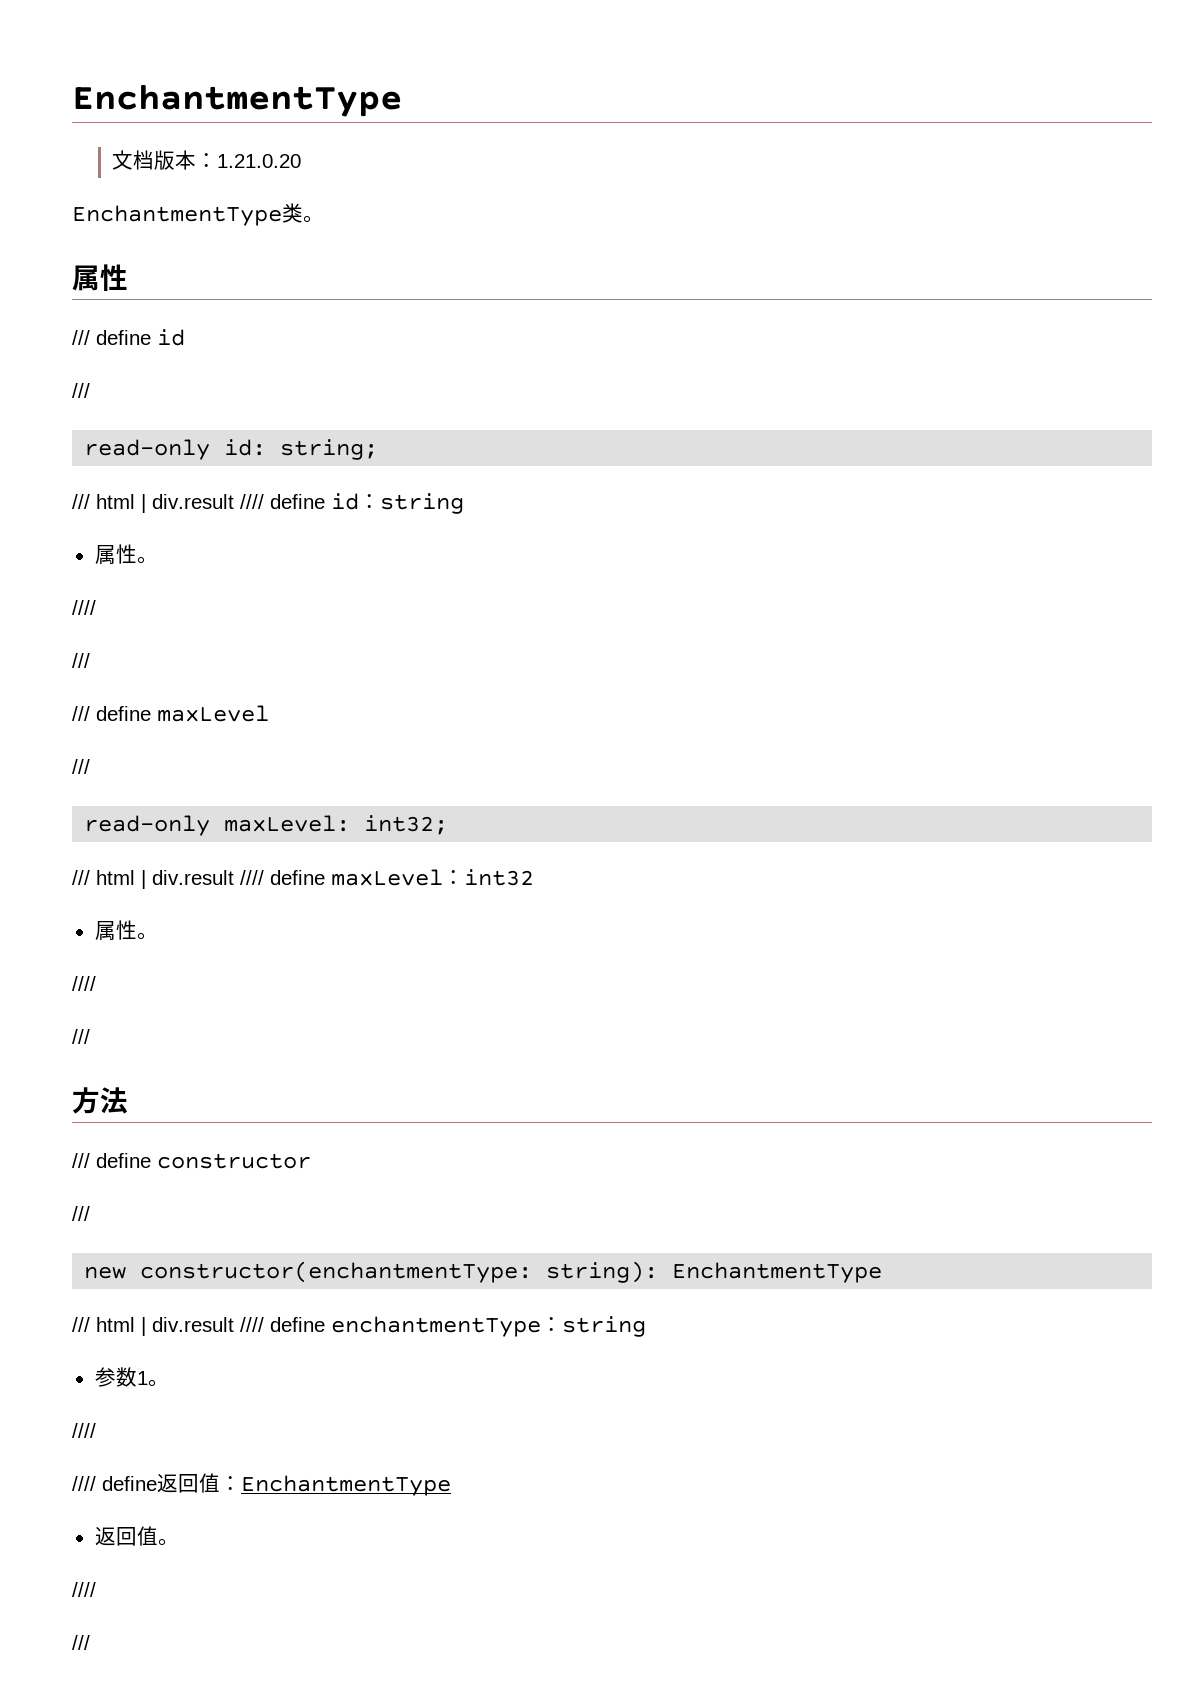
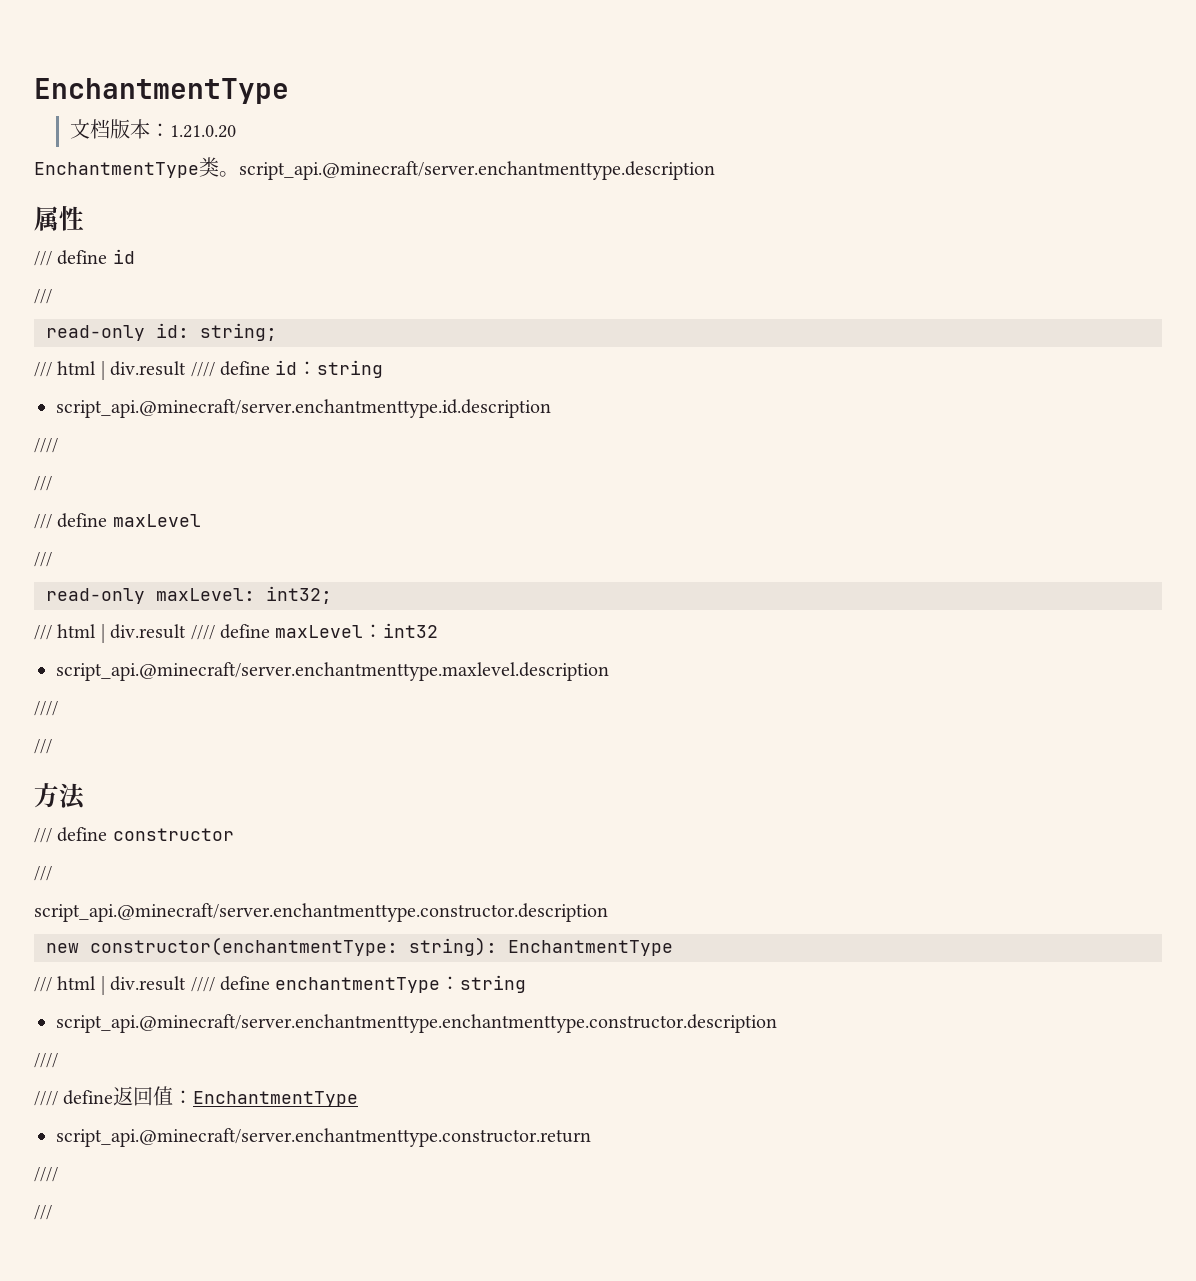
(324, 219) none -> [239,161,715,180] script_api.@minecraft/server.enchantmenttype.description
[94,544,158,565] 属性。 -> [56,399,551,418] script_api.@minecraft/server.enchantmenttype.id.description
[94,920,158,941] 属性。 -> [56,662,609,681] script_api.@minecraft/server.enchantmenttype.maxlevel.description
(90, 1213) none -> [34,903,608,922] // script_api.@minecraft/server.enchantmenttype.constructor.description
[94,1367,169,1387] 参数1。 -> [56,1014,777,1033] script_api.@minecraft/server.enchantmenttype.enchantmenttype.constructor.description
[94,1526,179,1546] 返回值。 -> [56,1128,591,1147] script_api.@minecraft/server.enchantmenttype.constructor.return

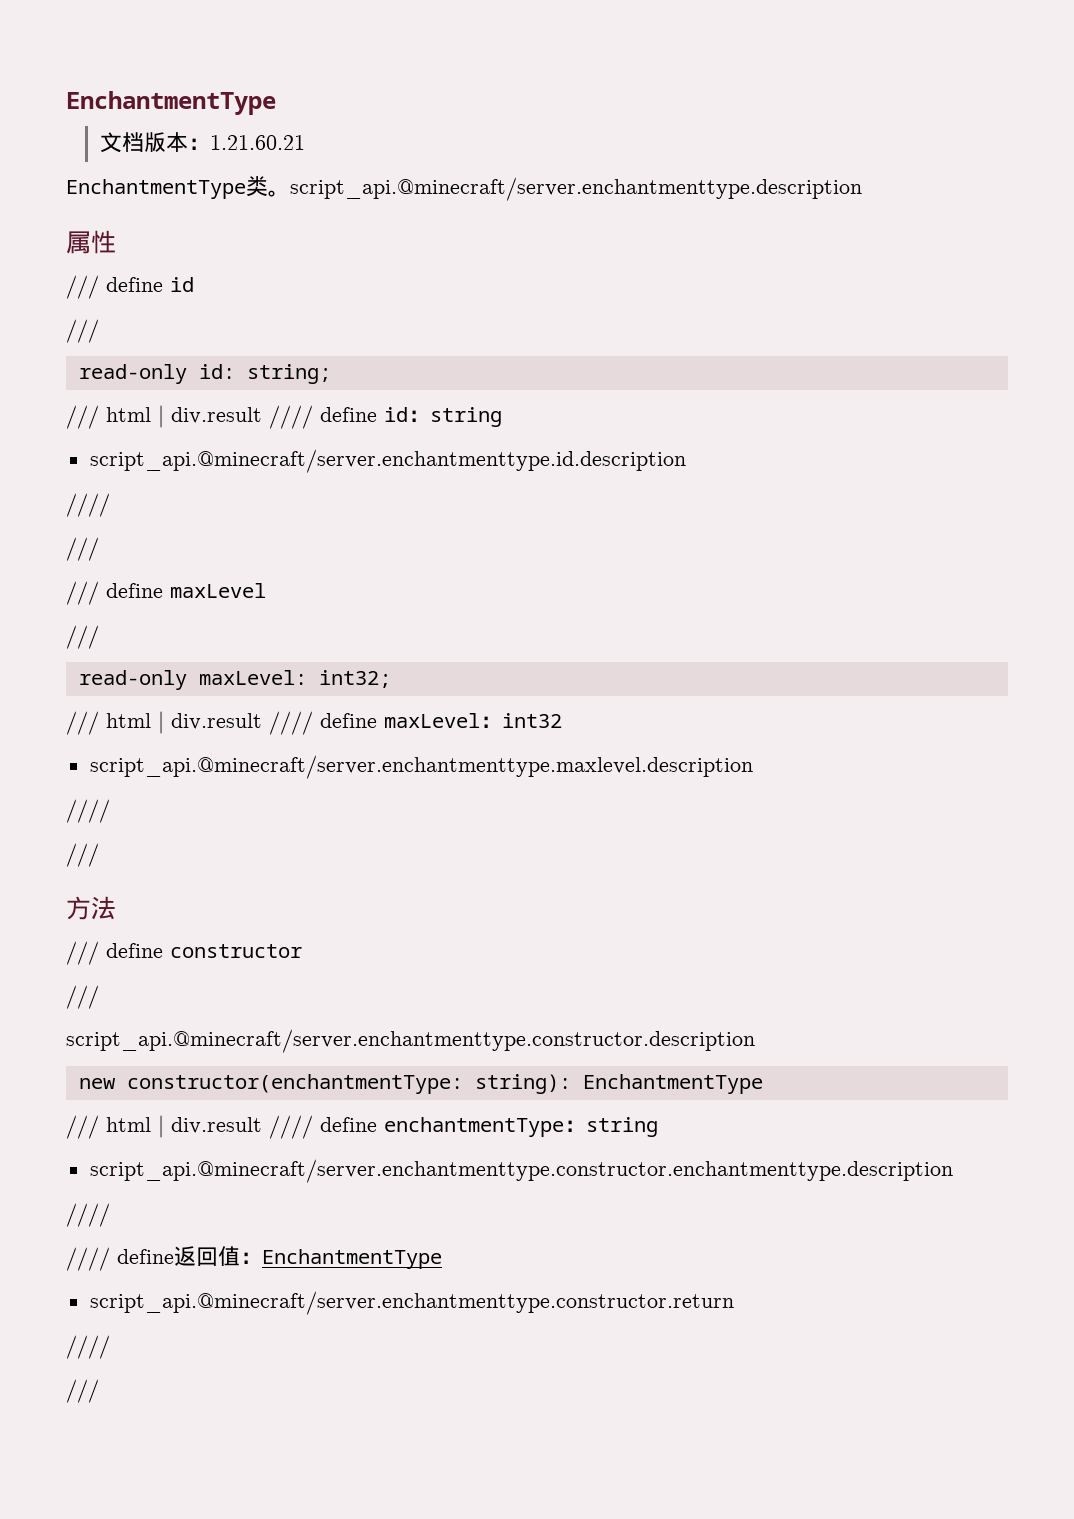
[169,125,236,138] 1.21.0.20 -> [209,135,305,150] 1.21.60.21
[56,1014,777,1033] script_api.@minecraft/server.enchantmenttype.enchantmenttype.constructor.description -> [89,1159,953,1183] script_api.@minecraft/server.enchantmenttype.constructor.enchantmenttype.description

